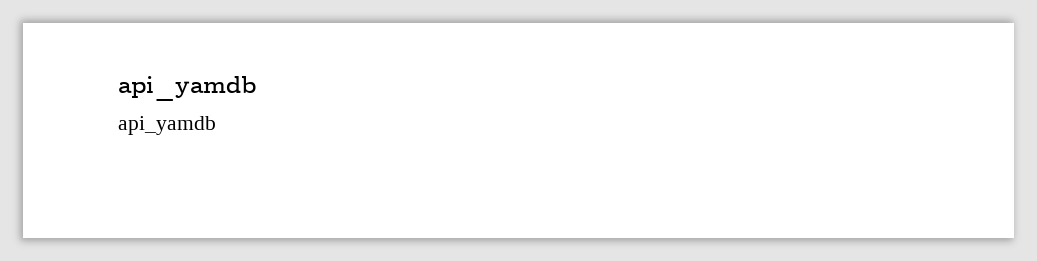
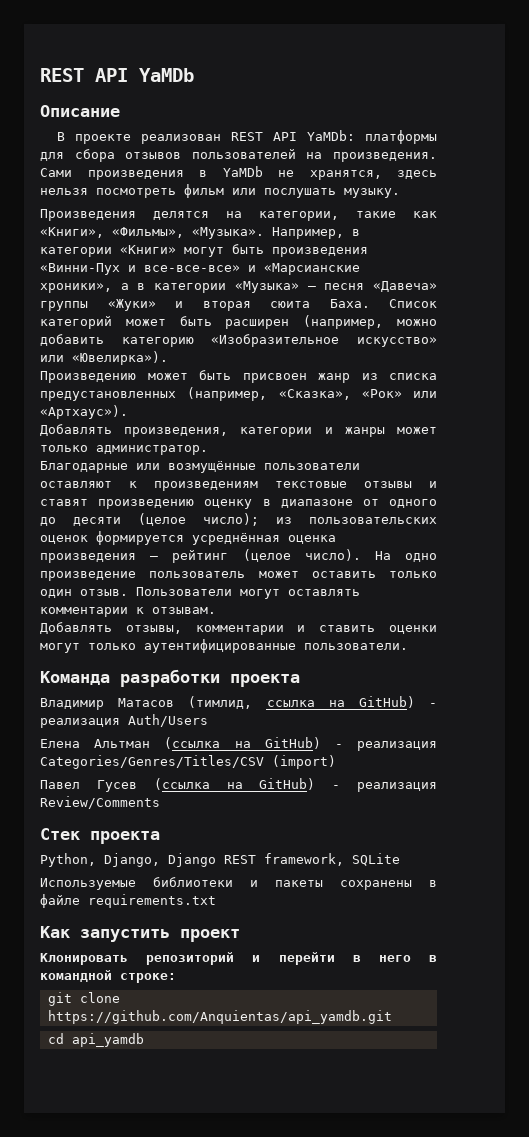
[118,76,256,101] [118,116,216,135] api_yamdb // api_yamdb -> [40,68,194,82] [40,105,120,117] [57,130,437,144] [40,149,437,162] [40,166,437,180] [40,184,400,198] [40,209,437,221] [40,227,360,239] [40,244,368,257] [40,263,360,275] [40,281,437,293] [40,299,437,311] [40,315,437,329] [40,334,437,347] [40,351,168,365] [40,370,437,383] [40,387,437,401] [40,405,128,419] [40,424,437,437] [40,445,208,455] [40,461,360,473] [40,481,437,491] [40,499,437,509] [40,513,437,526] [40,531,336,545] [40,549,438,563] [40,571,437,581] [40,587,360,599] [40,607,216,617] [40,622,438,635] [40,639,408,653] [40,669,300,687] [40,696,438,710] [40,714,208,728] [40,737,437,751] [40,755,336,769] [40,778,437,792] [40,796,160,809] [40,828,160,844] [40,853,400,867] [40,877,437,890] [40,894,216,908] [40,926,240,942] [40,952,438,965] [40,970,176,983] [47,992,120,1006] [47,1010,392,1024] [47,1033,144,1047] REST API YaMDb // Описание // В проекте реализован REST API YaMDb: платформы для сбора отзывов пользователей на произведения. Сами произведения в YaMDb не хранятся, здесь нельзя посмотреть фильм или послушать музыку. // Произведения делятся на категории, такие как «Книги», «Фильмы», «Музыка». Например, в категории «Книги» могут быть произведения «Винни-Пух и все-все-все» и «Марсианские хроники», а в категории «Музыка» — песня «Давеча» группы «Жуки» и вторая сюита Баха. Список категорий может быть расширен (например, можно добавить категорию «Изобразительное искусство» или «Ювелирка»). // Произведению может быть присвоен жанр из списка предустановленных (например, «Сказка», «Рок» или «Артхаус»). // Добавлять произведения, категории и жанры может только администратор. // Благодарные или возмущённые пользователи оставляют к произведениям текстовые отзывы и ставят произведению оценку в диапазоне от одного до десяти (целое число); из пользовательских оценок формируется усреднённая оценка произведения — рейтинг (целое число). На одно произведение пользователь может оставить только один отзыв. Пользователи могут оставлять комментарии к отзывам. // Добавлять отзывы, комментарии и ставить оценки могут только аутентифицированные пользователи. // Команда разработки проекта // Владимир Матасов (тимлид, ссылка на GitHub) - реализация Auth/Users // Елена Альтман (ссылка на GitHub) - реализация Categories/Genres/Titles/CSV (import) // Павел Гусев (ссылка на GitHub) - реализация Review/Comments // Стек проекта // Python, Django, Django REST framework, SQLite // Используемые библиотеки и пакеты сохранены в файле requirements.txt // Как запустить проект // Клонировать репозиторий и перейти в него в командной строке: // git clone https://github.com/Anquientas/api_yamdb.git // cd api_yamdb

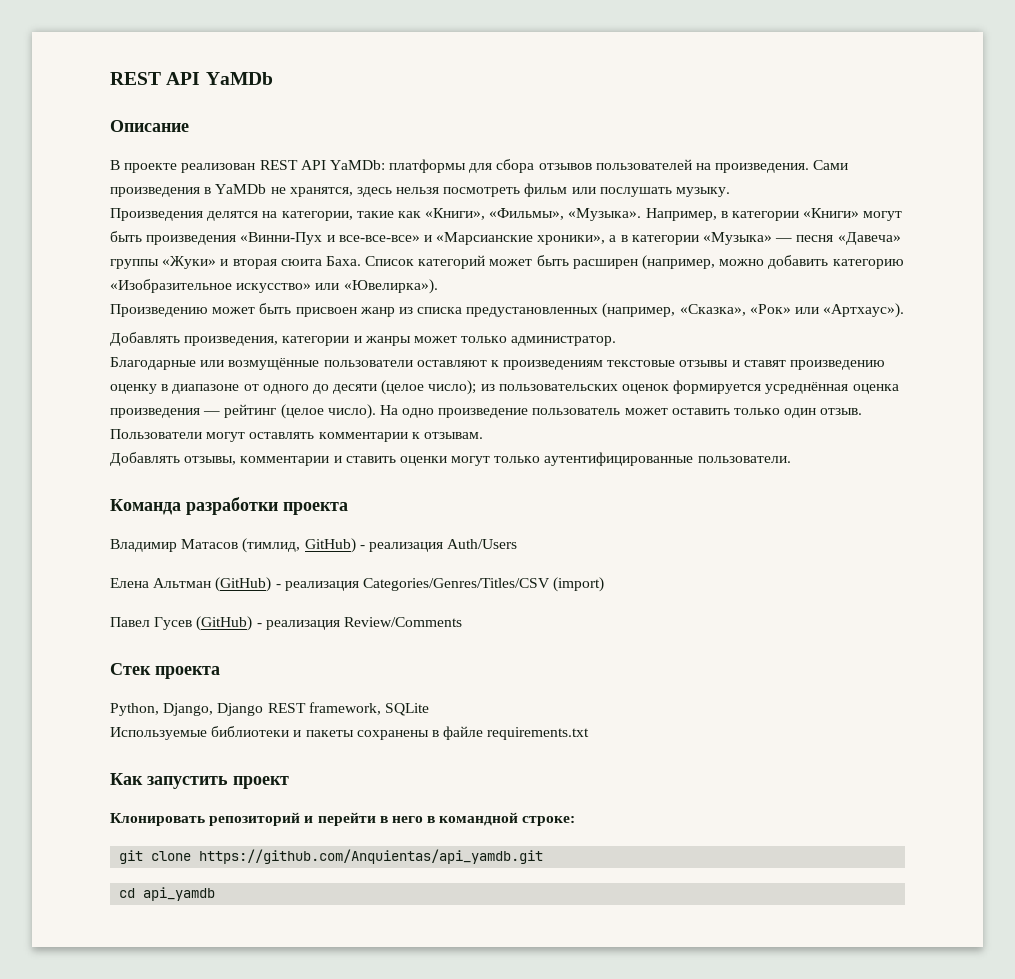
[266,700,345,707] ссылка на -> (301, 545) none
[164,737,321,749] (ссылка на GitHub) -> [215,577,272,592] (GitHub)
[153,778,316,790] (ссылка на GitHub) -> [196,616,253,631] (GitHub)

